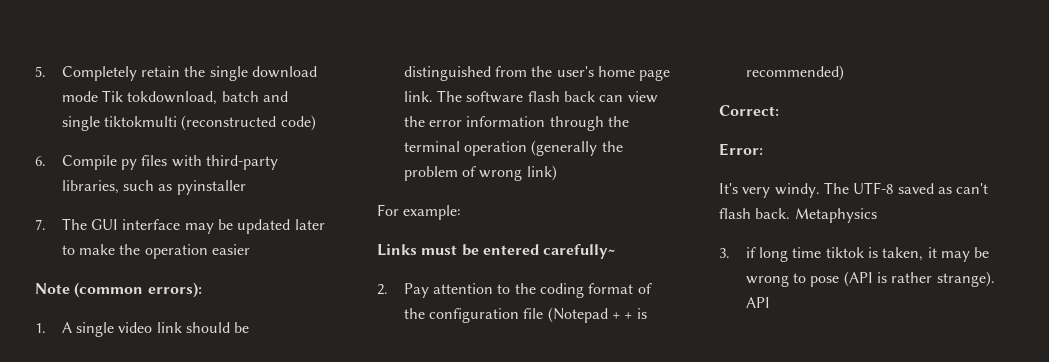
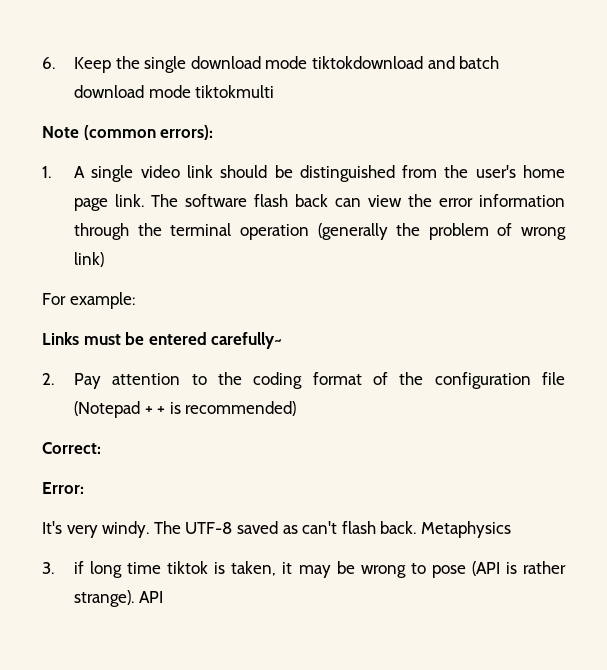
[35,66,180,81] 5. Completely retain -> [42,57,112,73] 6. Keep
[101,90,288,105] [61,115,316,131] [35,155,278,170] [61,180,246,195] [35,218,325,234] [61,244,250,259] Tik tokdownload, batch and single tiktokmulti (reconstructed code) // 6. Compile py files with third-party libraries, such as pyinstaller // 7. The GUI interface may be updated later to make the operation easier -> [312,56,500,69] [74,85,275,98] tiktokdownload and batch download mode tiktokmulti

